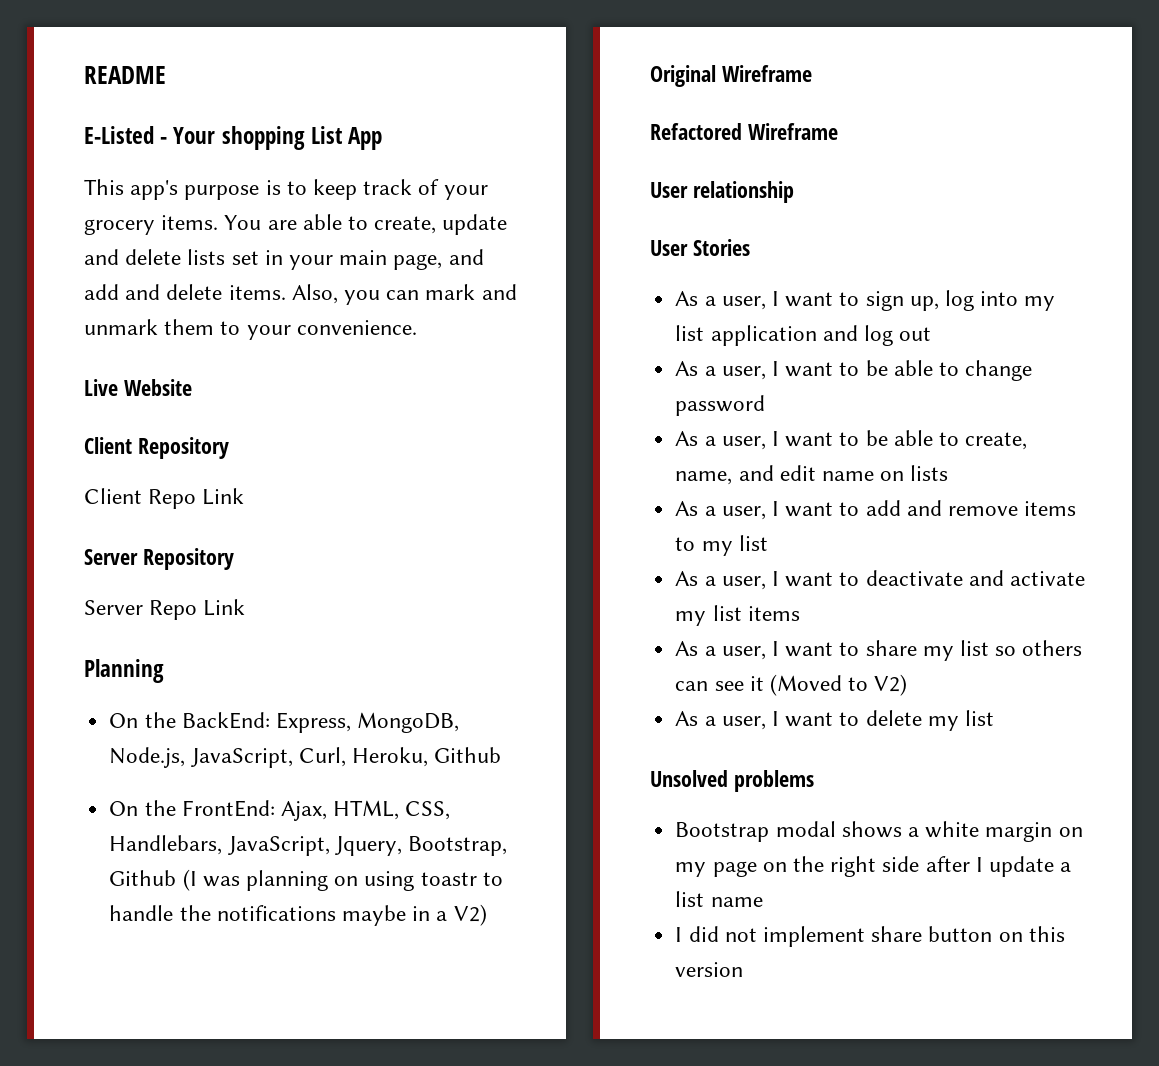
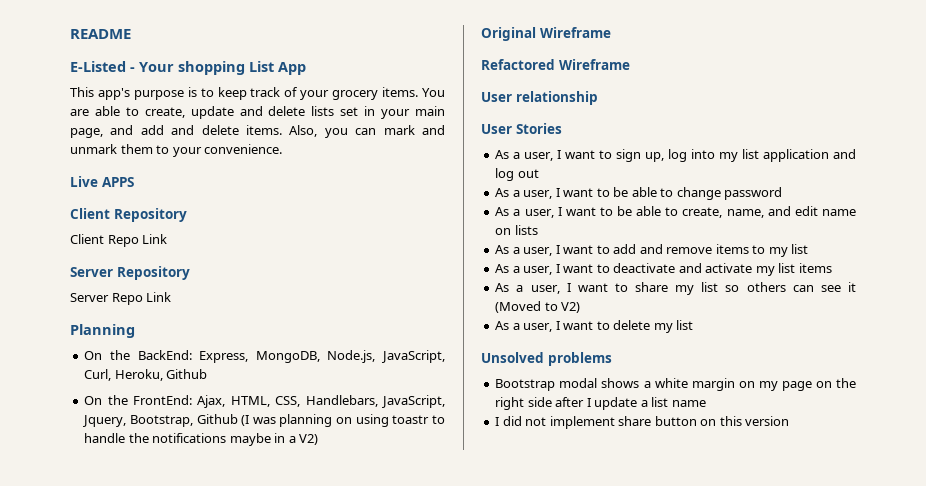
[123,379,192,396] Website -> [102,177,134,187] APPS

